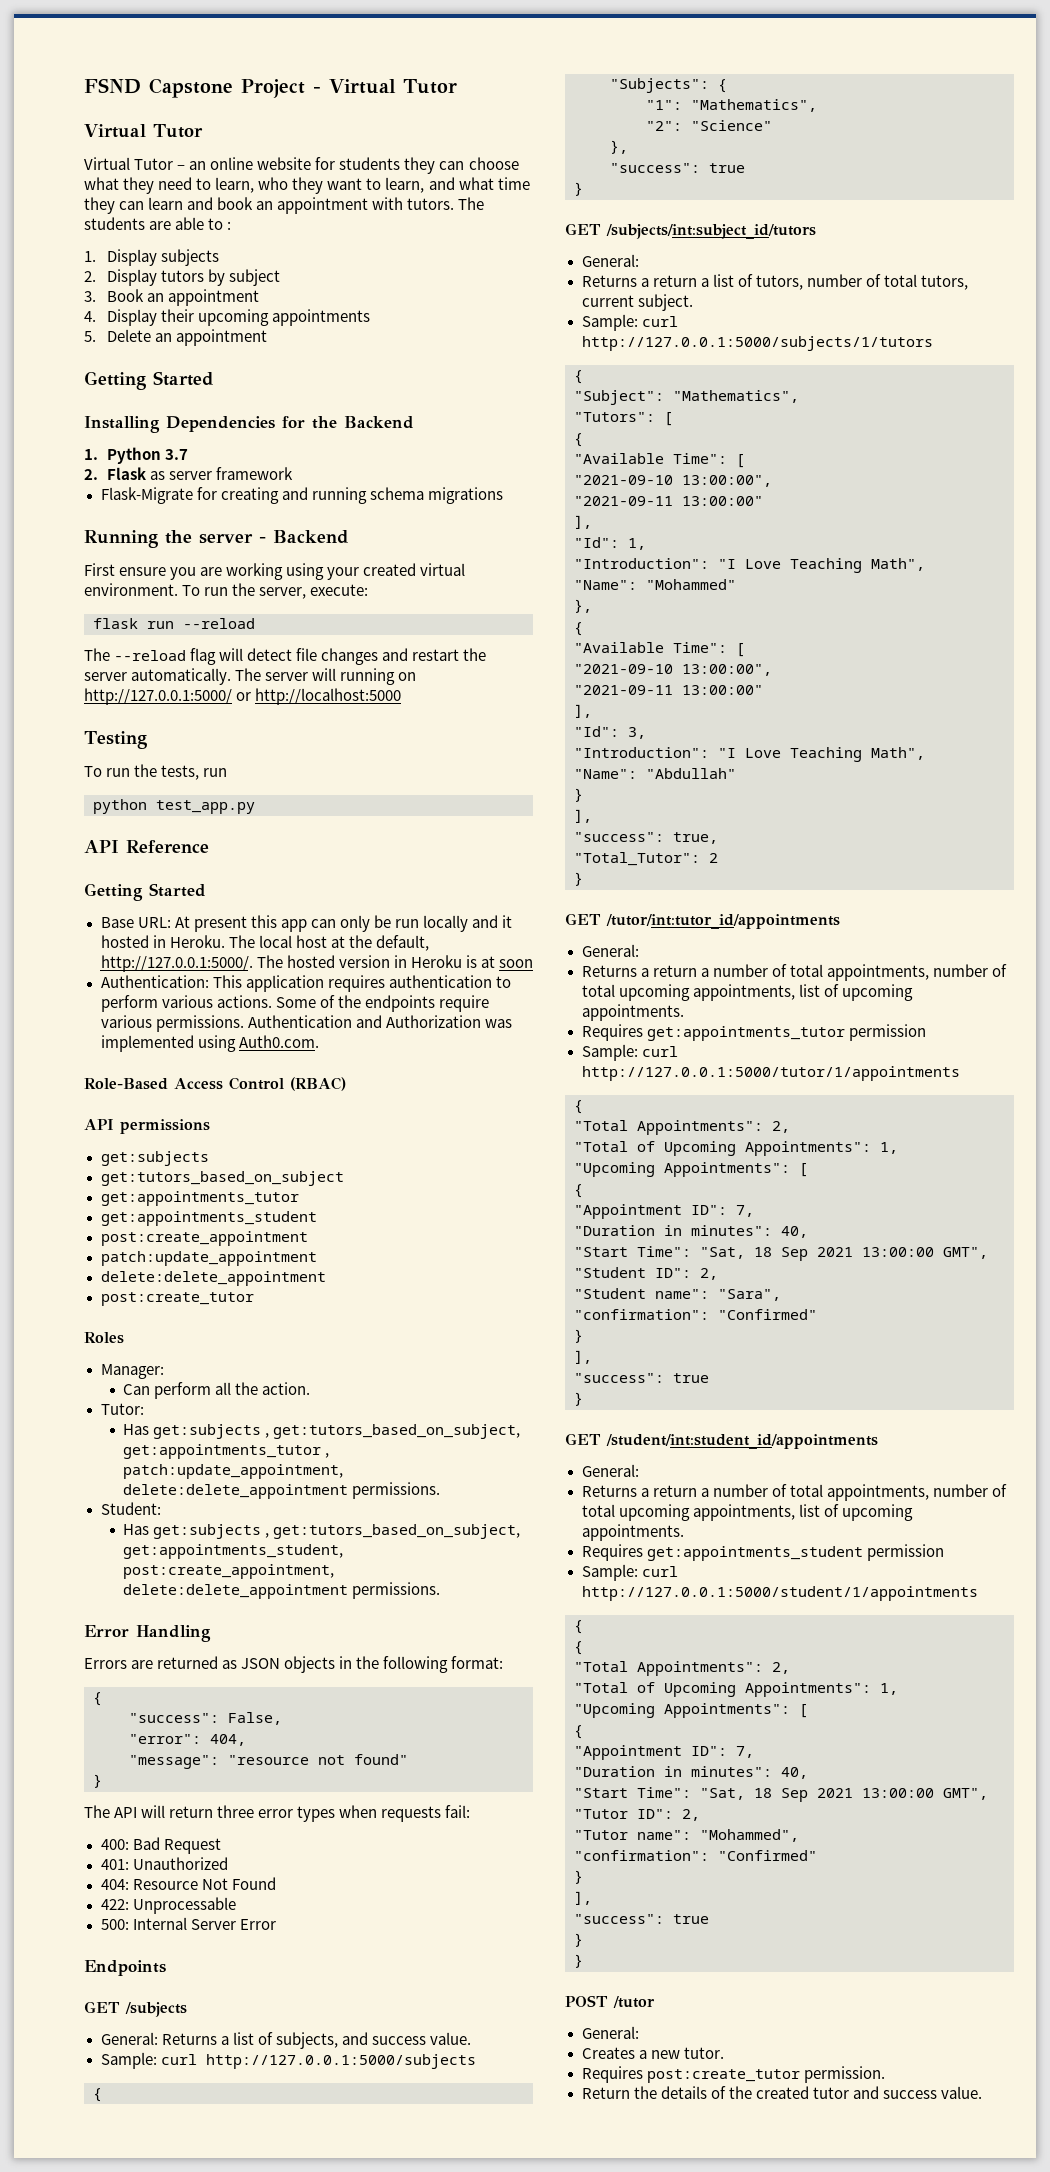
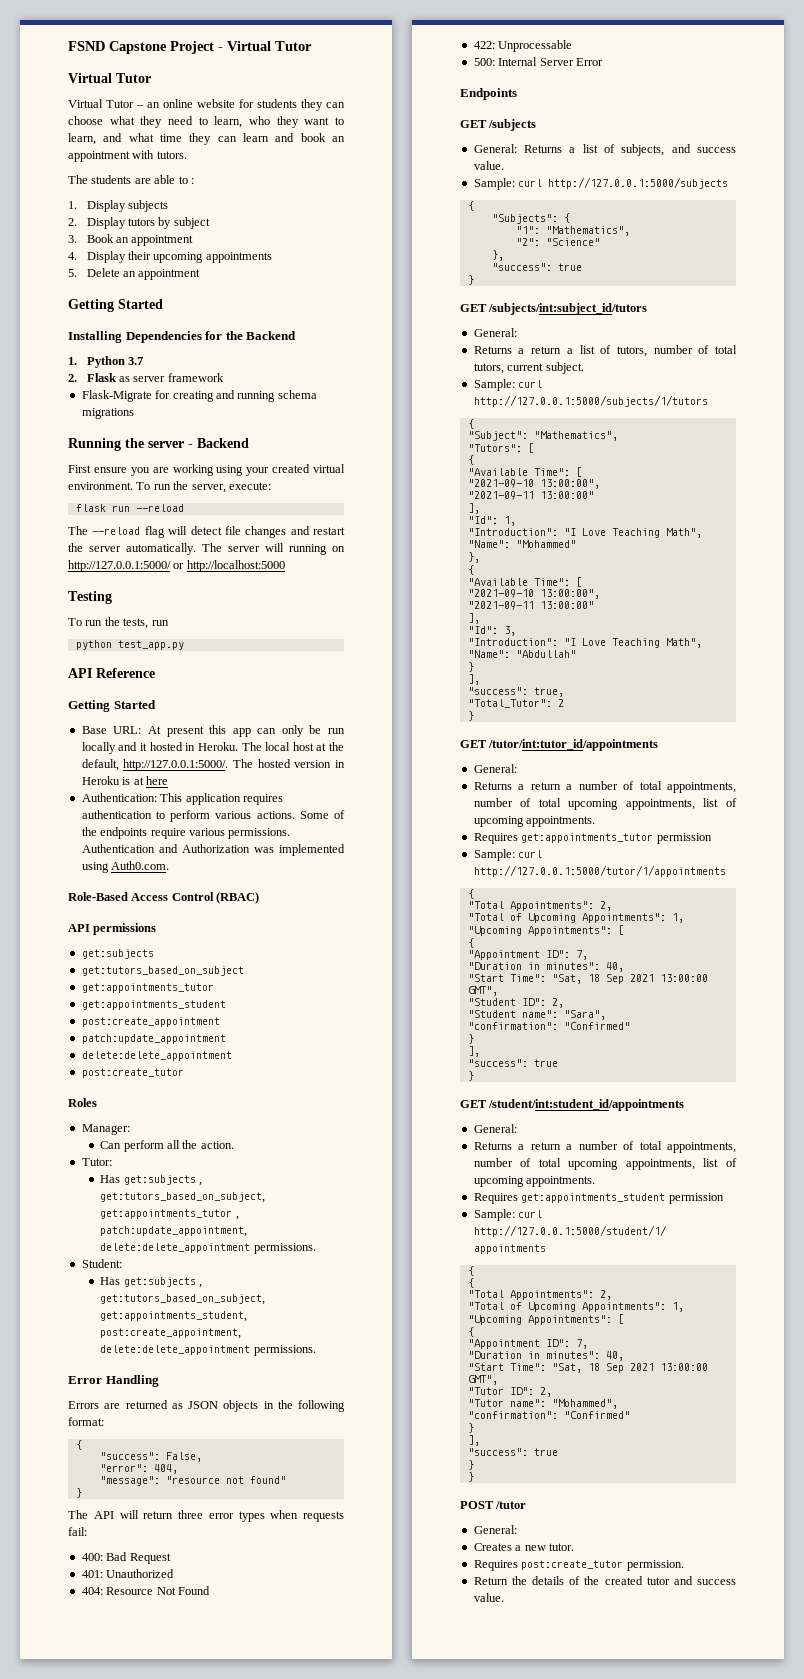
(455, 204) none -> (187, 155) //
[498,959,533,968] soon -> [145,776,168,785] here

